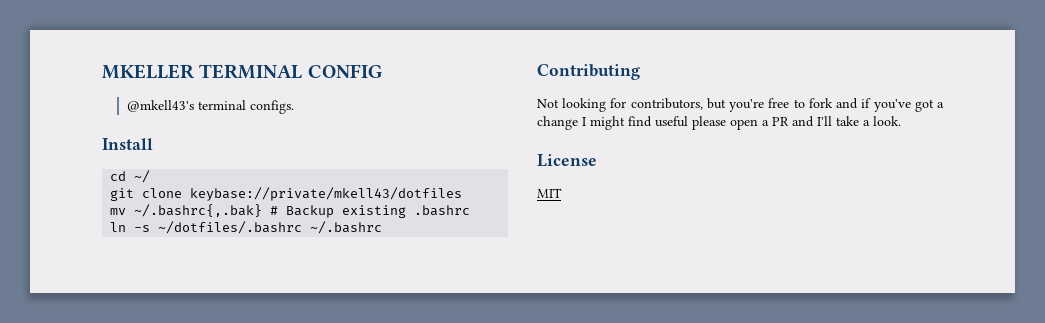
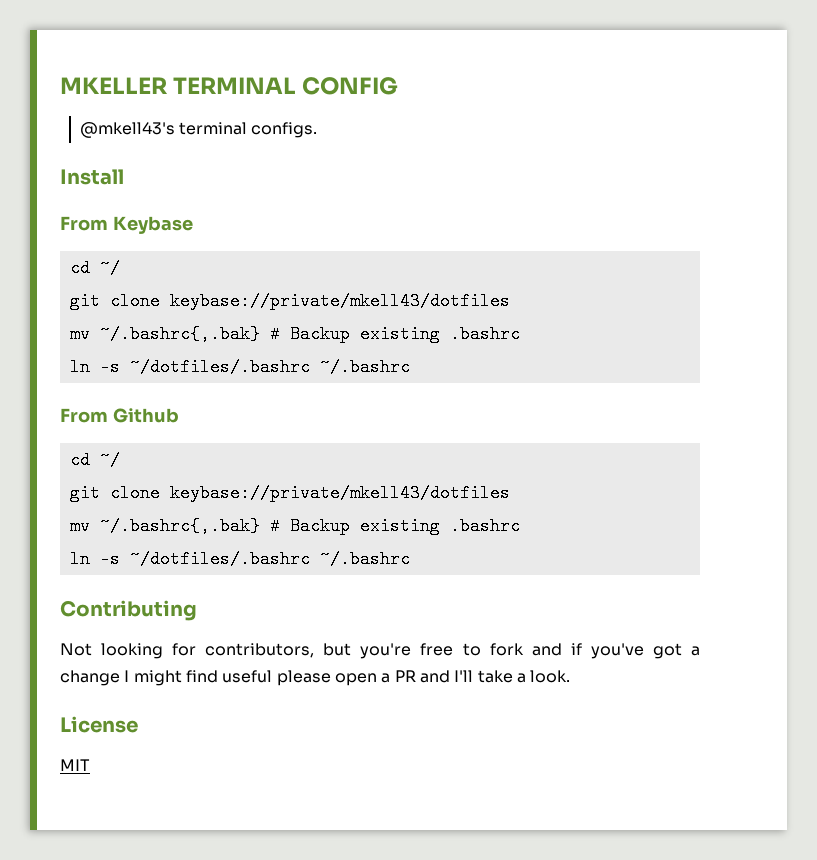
(153, 144) none -> [60,216,193,234] [69,259,120,277] [69,292,510,310] [69,325,520,343] [69,358,410,376] [60,408,179,423] // From Keybase // cd ~/ // git clone keybase://private/mkell43/dotfiles // mv ~/.bashrc{,.bak} # Backup existing .bashrc // ln -s ~/dotfiles/.bashrc ~/.bashrc // From Github

